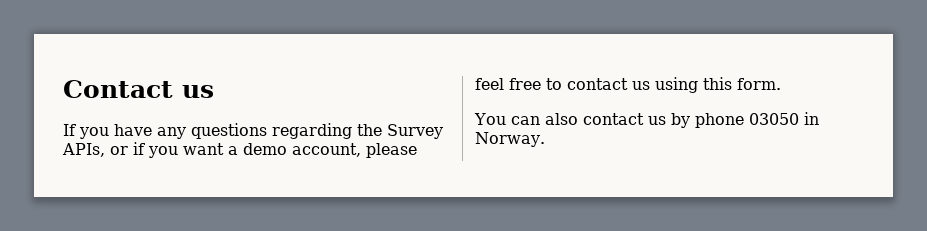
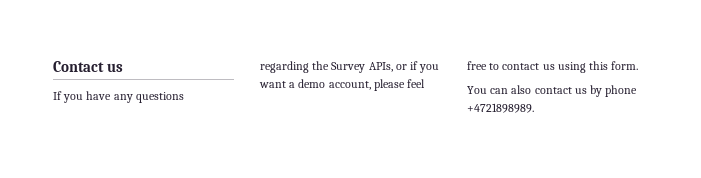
[748,112,819,125] [475,132,545,147] 03050 in Norway. -> [467,103,534,113] +4721898989.

